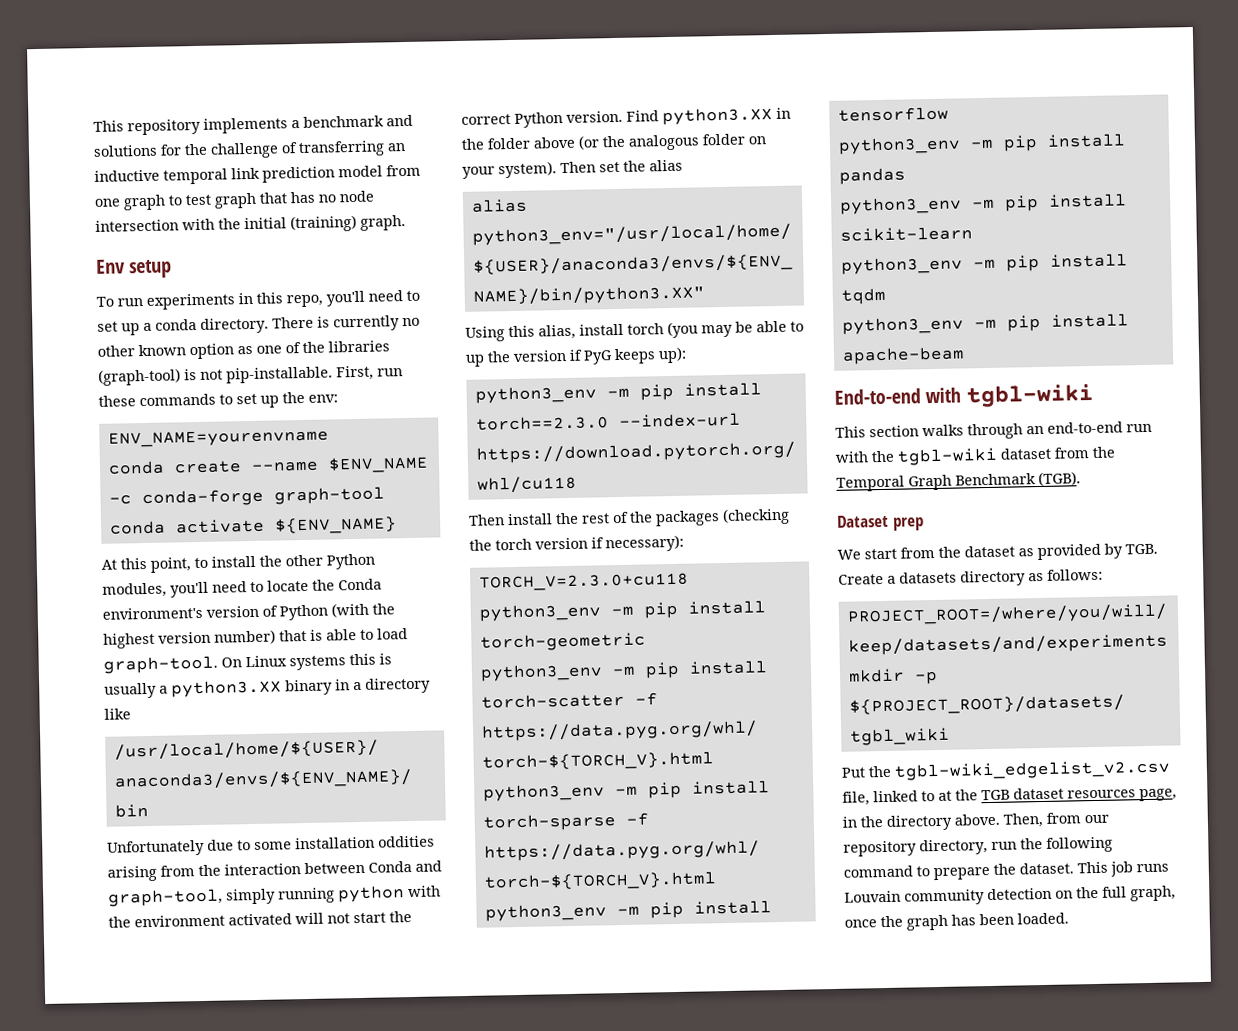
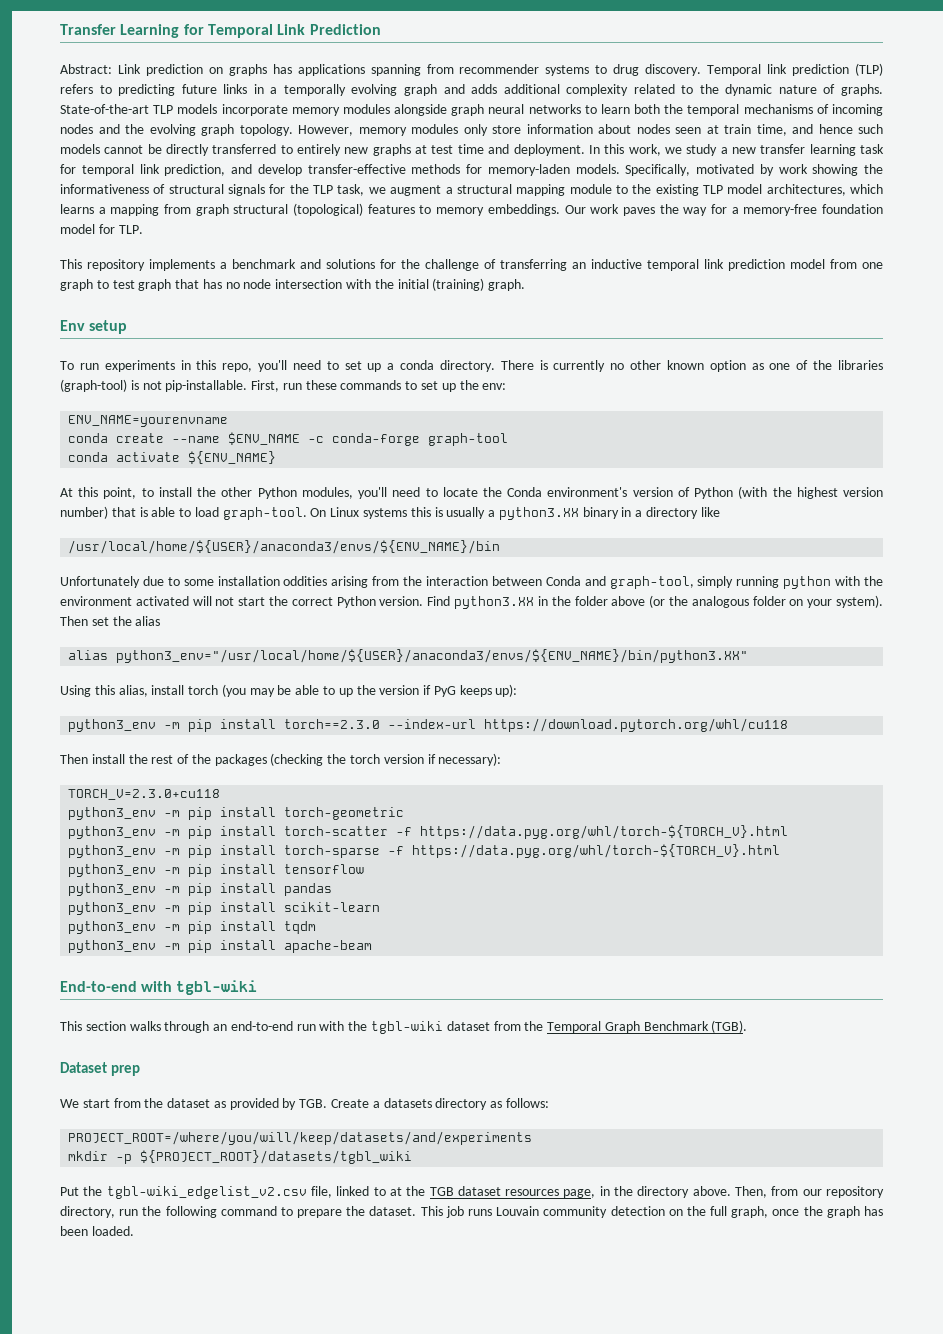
(93, 126) none -> [60,24,381,38] [60,63,884,76] [60,84,883,96] [60,104,883,116] [60,124,883,136] [60,144,884,156] [60,164,883,176] [60,184,884,196] [60,203,884,216] [60,224,143,234] Transfer Learning for Temporal Link Prediction // Abstract: Link prediction on graphs has applications spanning from recommender systems to drug discovery. Temporal link prediction (TLP) refers to predicting future links in a temporally evolving graph and adds additional complexity related to the dynamic nature of graphs. State-of-the-art TLP models incorporate memory modules alongside graph neural networks to learn both the temporal mechanisms of incoming nodes and the evolving graph topology. However, memory modules only store information about nodes seen at train time, and hence such models cannot be directly transferred to entirely new graphs at test time and deployment. In this work, we study a new transfer learning task for temporal link prediction, and develop transfer-effective methods for memory-laden models. Specifically, motivated by work showing the informativeness of structural signals for the TLP task, we augment a structural mapping module to the existing TLP model architectures, which learns a mapping from graph structural (topological) features to memory embeddings. Our work paves the way for a memory-free foundation model for TLP. //

